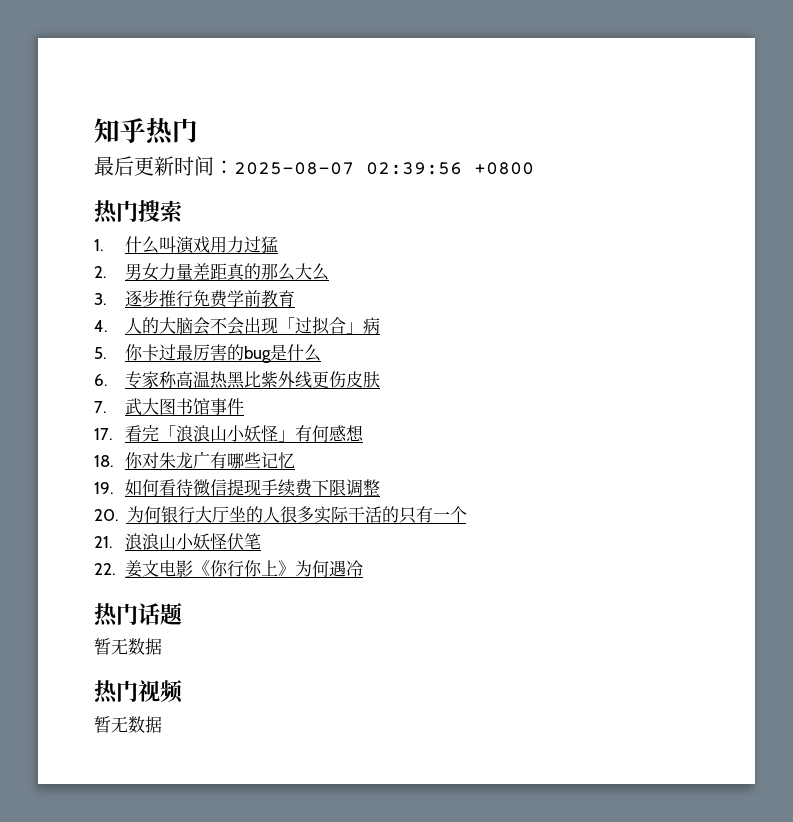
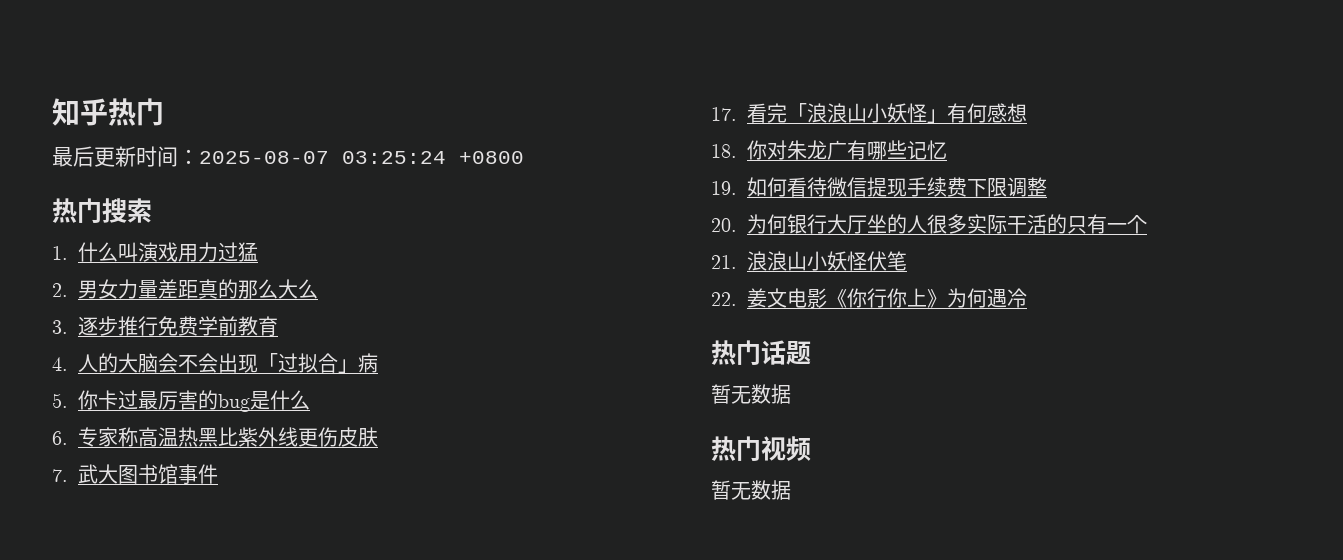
[366,162,462,175] 02:39:56 -> [342,151,446,164] 03:25:24

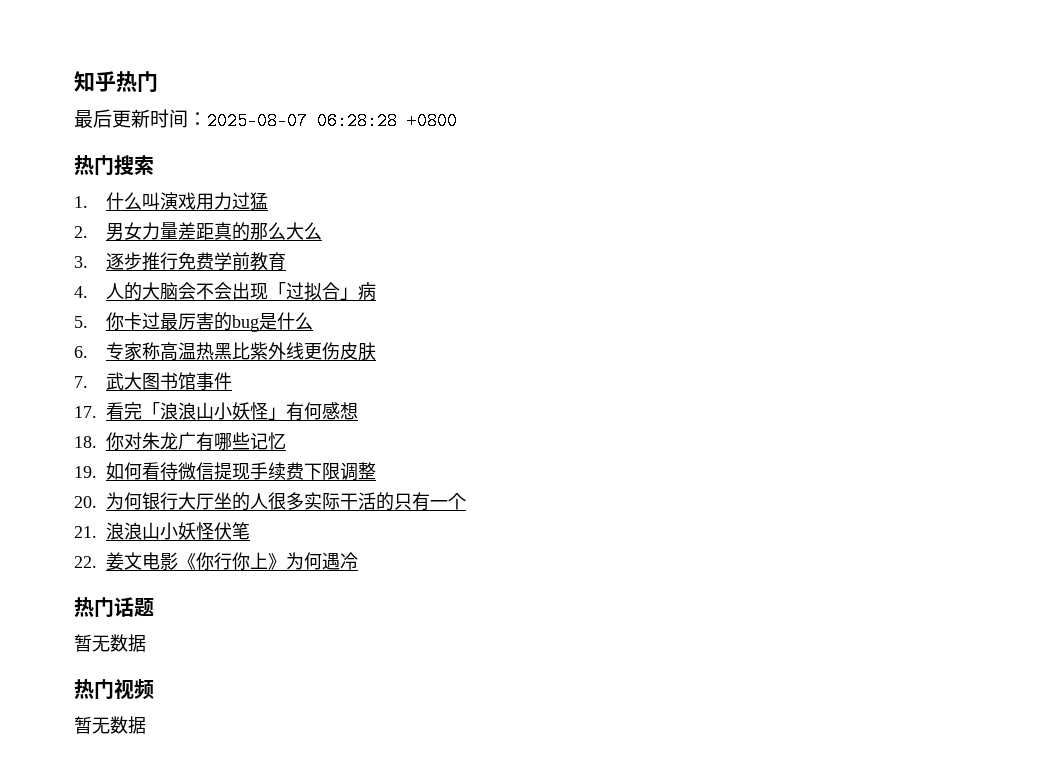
[342,151,446,164] 03:25:24 -> [317,112,397,130] 06:28:28

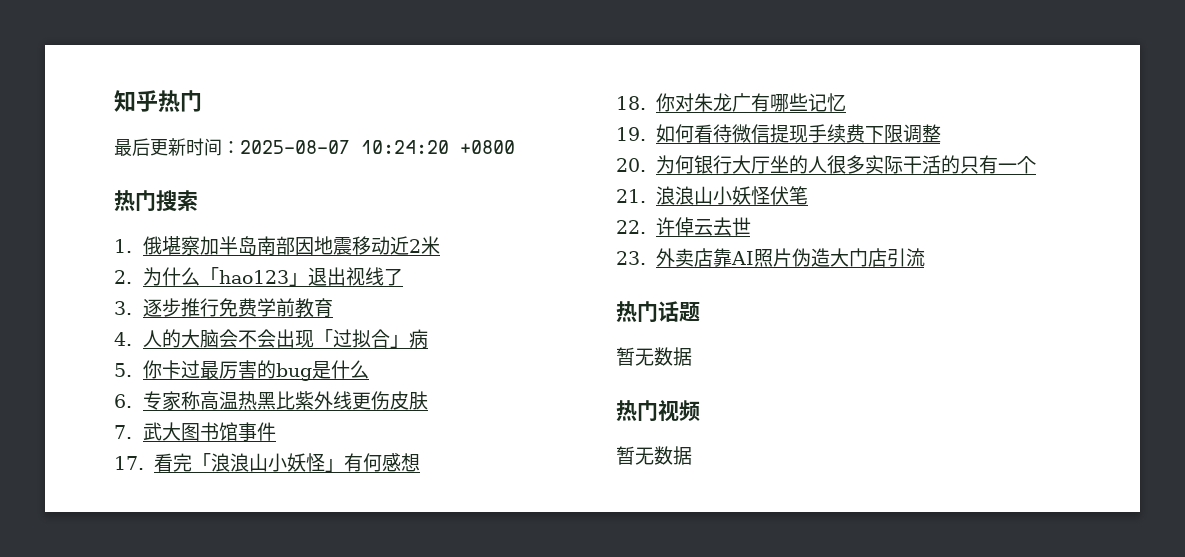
[317,112,397,130] 06:28:28 -> [361,140,449,154] 10:24:20
[106,192,269,211] [74,222,323,241] 什么叫演戏用力过猛 // 2.男女力量差距真的那么大么 -> [142,236,440,256] [114,267,403,286] 俄堪察加半岛南部因地震移动近2米 // 2.为什么「hao123」退出视线了
[106,552,359,570] 姜文电影《你行你上》为何遇冷 -> [655,217,751,236] [616,248,925,267] 许倬云去世 // 23.外卖店靠AI照片伪造大门店引流

